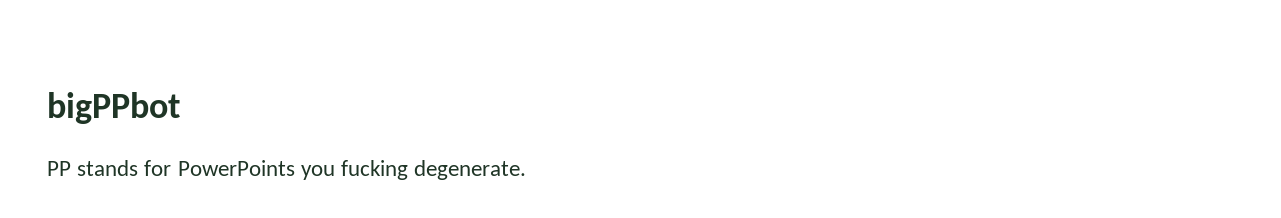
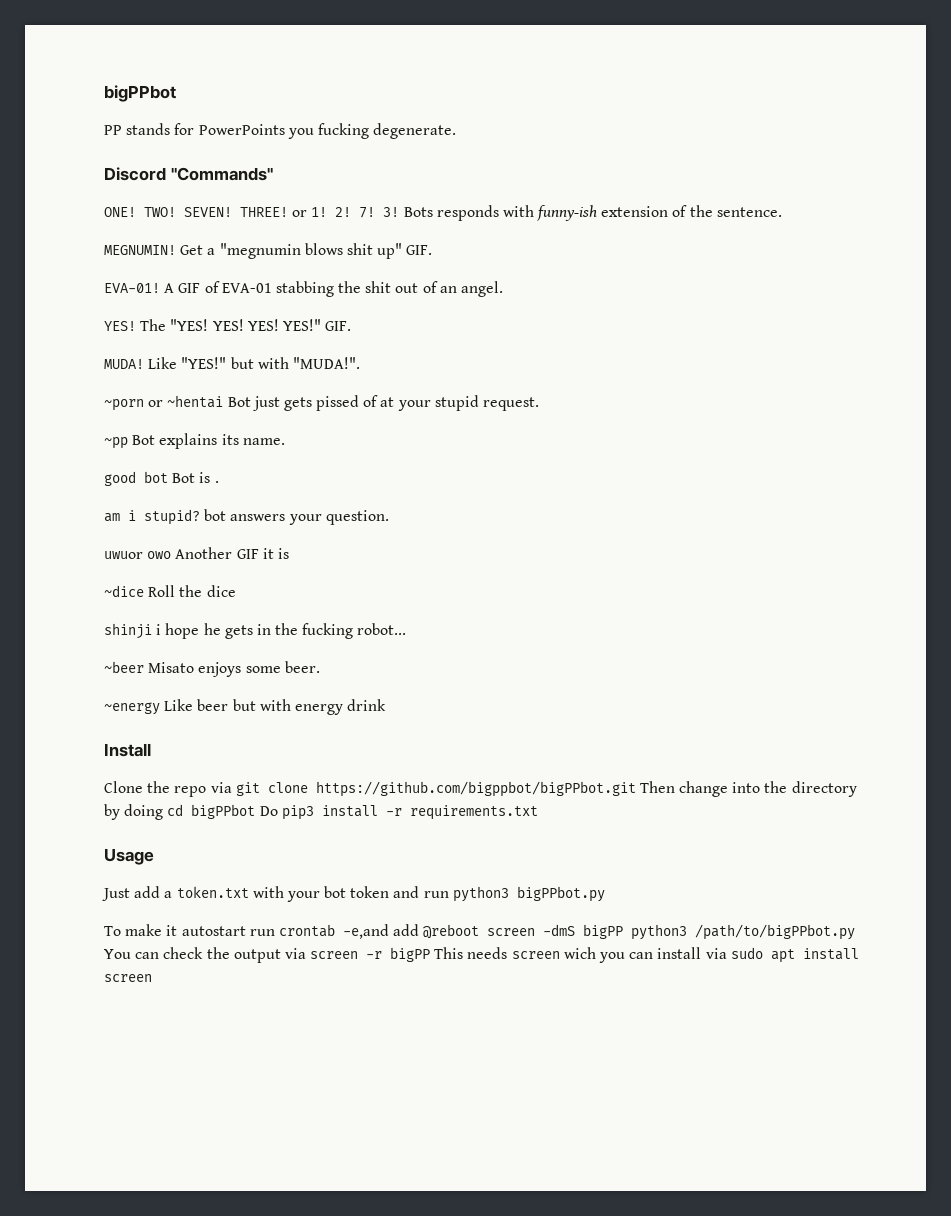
(527, 170) none -> [104,167,273,181] [104,205,782,221] [104,243,433,259] [104,281,504,297] [104,319,352,331] [104,357,360,369] [104,395,540,411] [104,433,285,449] [104,471,219,486] [104,509,389,525] [104,547,289,559] [104,585,236,597] [104,623,407,639] [104,661,320,677] [104,699,387,715] [104,743,151,757] [104,781,857,797] [104,804,538,820] [104,848,154,865] [102,886,605,902] [104,924,856,940] [104,947,859,963] [104,974,152,982] // Discord "Commands" // ONE! TWO! SEVEN! THREE! or 1! 2! 7! 3! Bots responds with funny-ish extension of the sentence. // MEGNUMIN! Get a "megnumin blows shit up" GIF. // EVA-01! A GIF of EVA-01 stabbing the shit out of an angel. // YES! The "YES! YES! YES! YES!" GIF. // MUDA! Like "YES!" but with "MUDA!". // ~porn or ~hentai Bot just gets pissed of at your stupid request. // ~pp Bot explains its name. // good bot Bot is . // am i stupid? bot answers your question. // uwuor owo Another GIF it is // ~dice Roll the dice // shinji i hope he gets in the fucking robot... // ~beer Misato enjoys some beer. // ~energy Like beer but with energy drink // Install // Clone the repo via git clone https://github.com/bigppbot/bigPPbot.git Then change into the directory by doing cd bigPPbot Do pip3 install -r requirements.txt // Usage // Just add a token.txt with your bot token and run python3 bigPPbot.py // To make it autostart run crontab -e,and add @reboot screen -dmS bigPP python3 /path/to/bigPPbot.py You can check the output via screen -r bigPP This needs screen wich you can install via sudo apt install screen

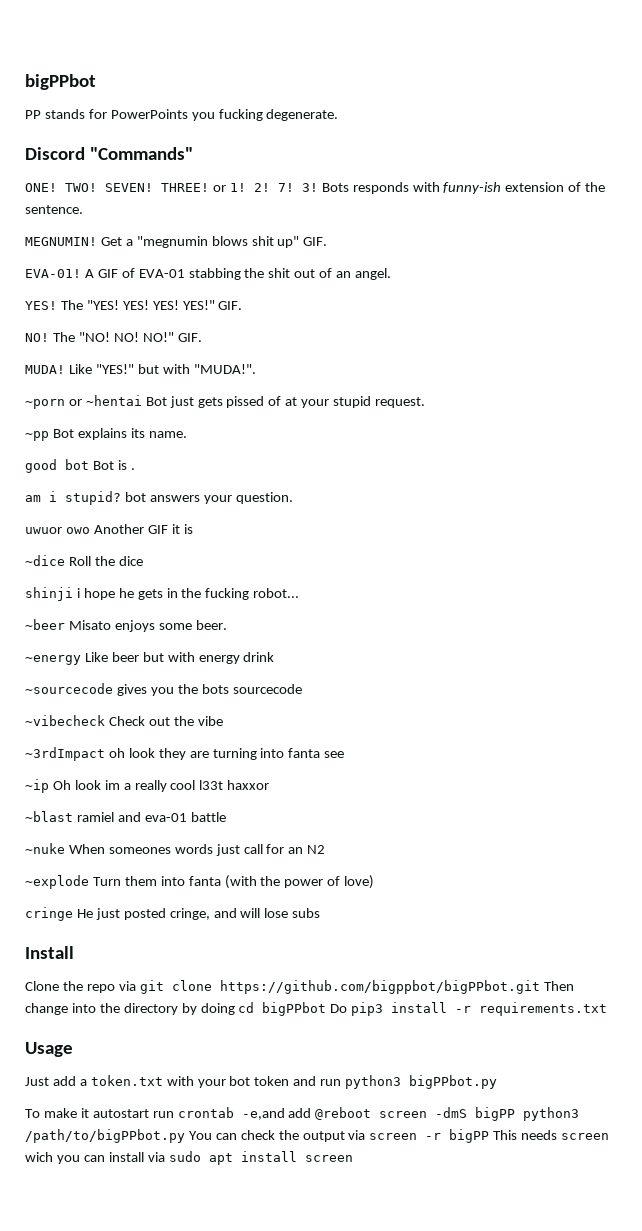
(352, 326) none -> [25,332,202,342] // NO! The "NO! NO! NO!" GIF.
(387, 705) none -> [25,683,302,696] [25,715,223,726] [25,747,345,761] [25,779,270,793] [25,811,226,822] [25,843,326,856] [25,875,375,889] [25,907,321,921] // ~sourcecode gives you the bots sourcecode // ~vibecheck Check out the vibe // ~3rdImpact oh look they are turning into fanta see // ~ip Oh look im a really cool l33t haxxor // ~blast ramiel and eva-01 battle // ~nuke When someones words just call for an N2 // ~explode Turn them into fanta (with the power of love) // cringe He just posted cringe, and will lose subs

